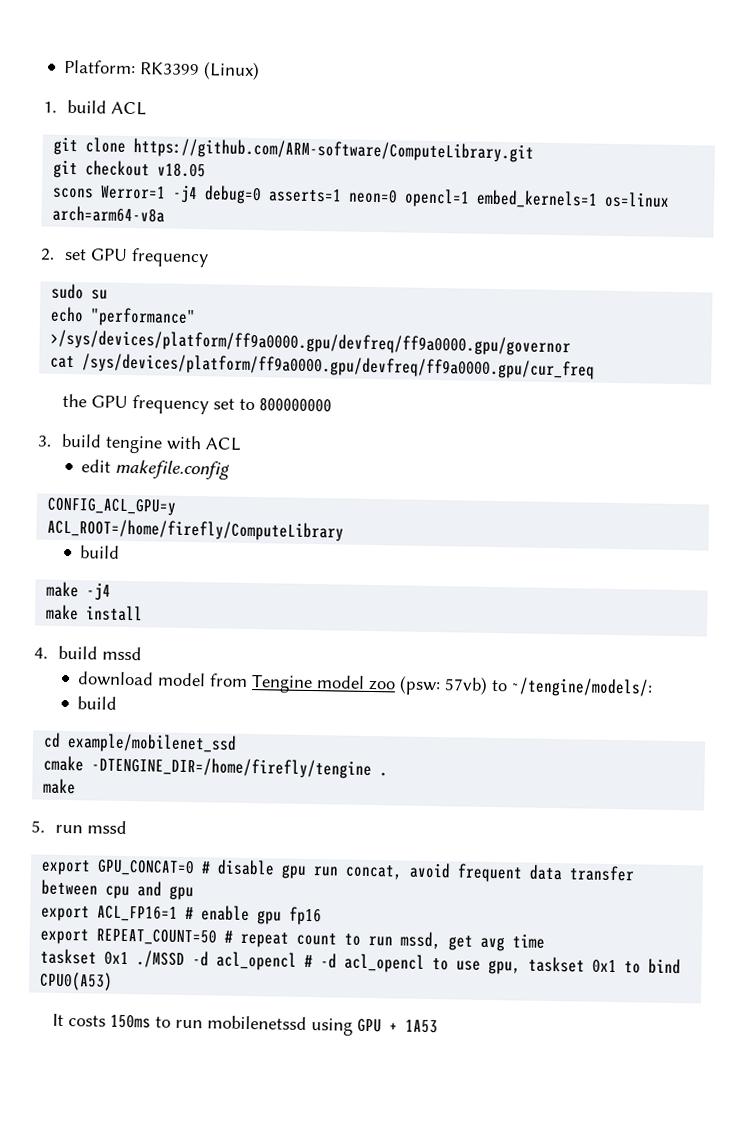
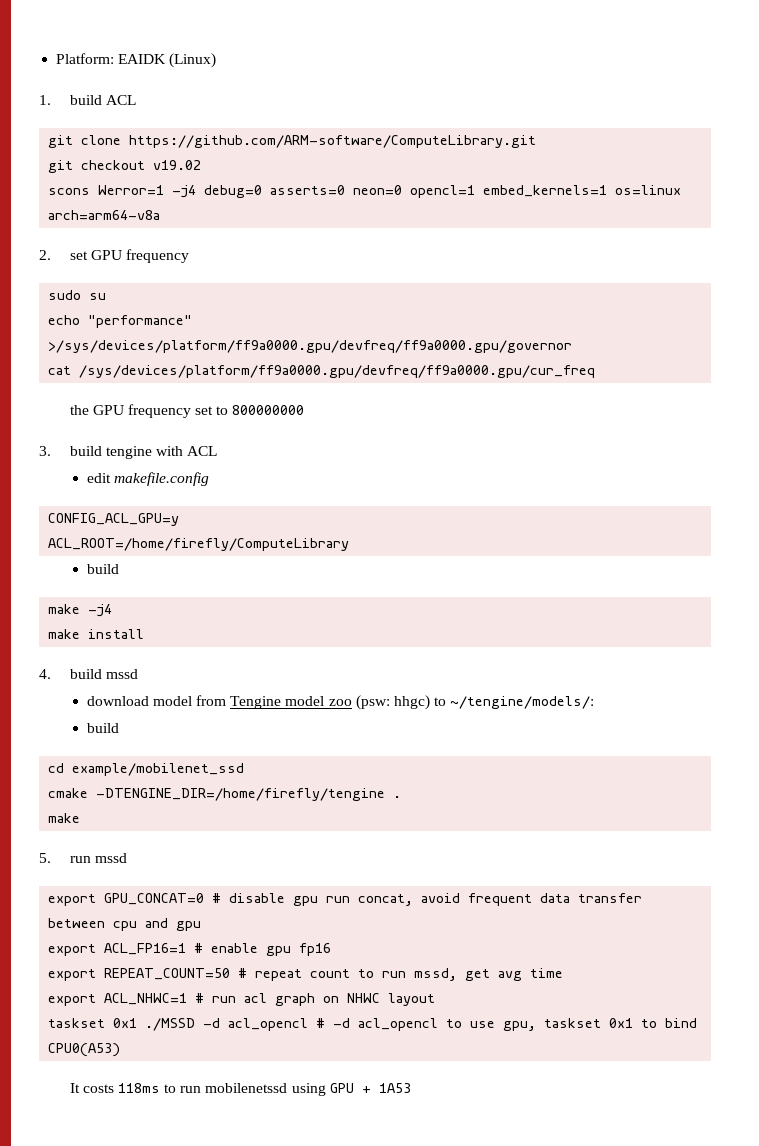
[140,62,201,76] RK3399 -> [118,54,167,64] EAIDK
[157,162,207,178] v18.05 -> [153,160,202,170] v19.02
[268,188,343,203] asserts=1 -> [270,185,346,195] asserts=0
[444,676,489,695] 57vb) -> [393,695,430,710] hhgc)
(546, 941) none -> [48,993,436,1006] // export ACL_NHWC=1 # run acl graph on NHWC layout
[109,1014,151,1029] 150ms -> [117,1083,160,1093] 118ms

